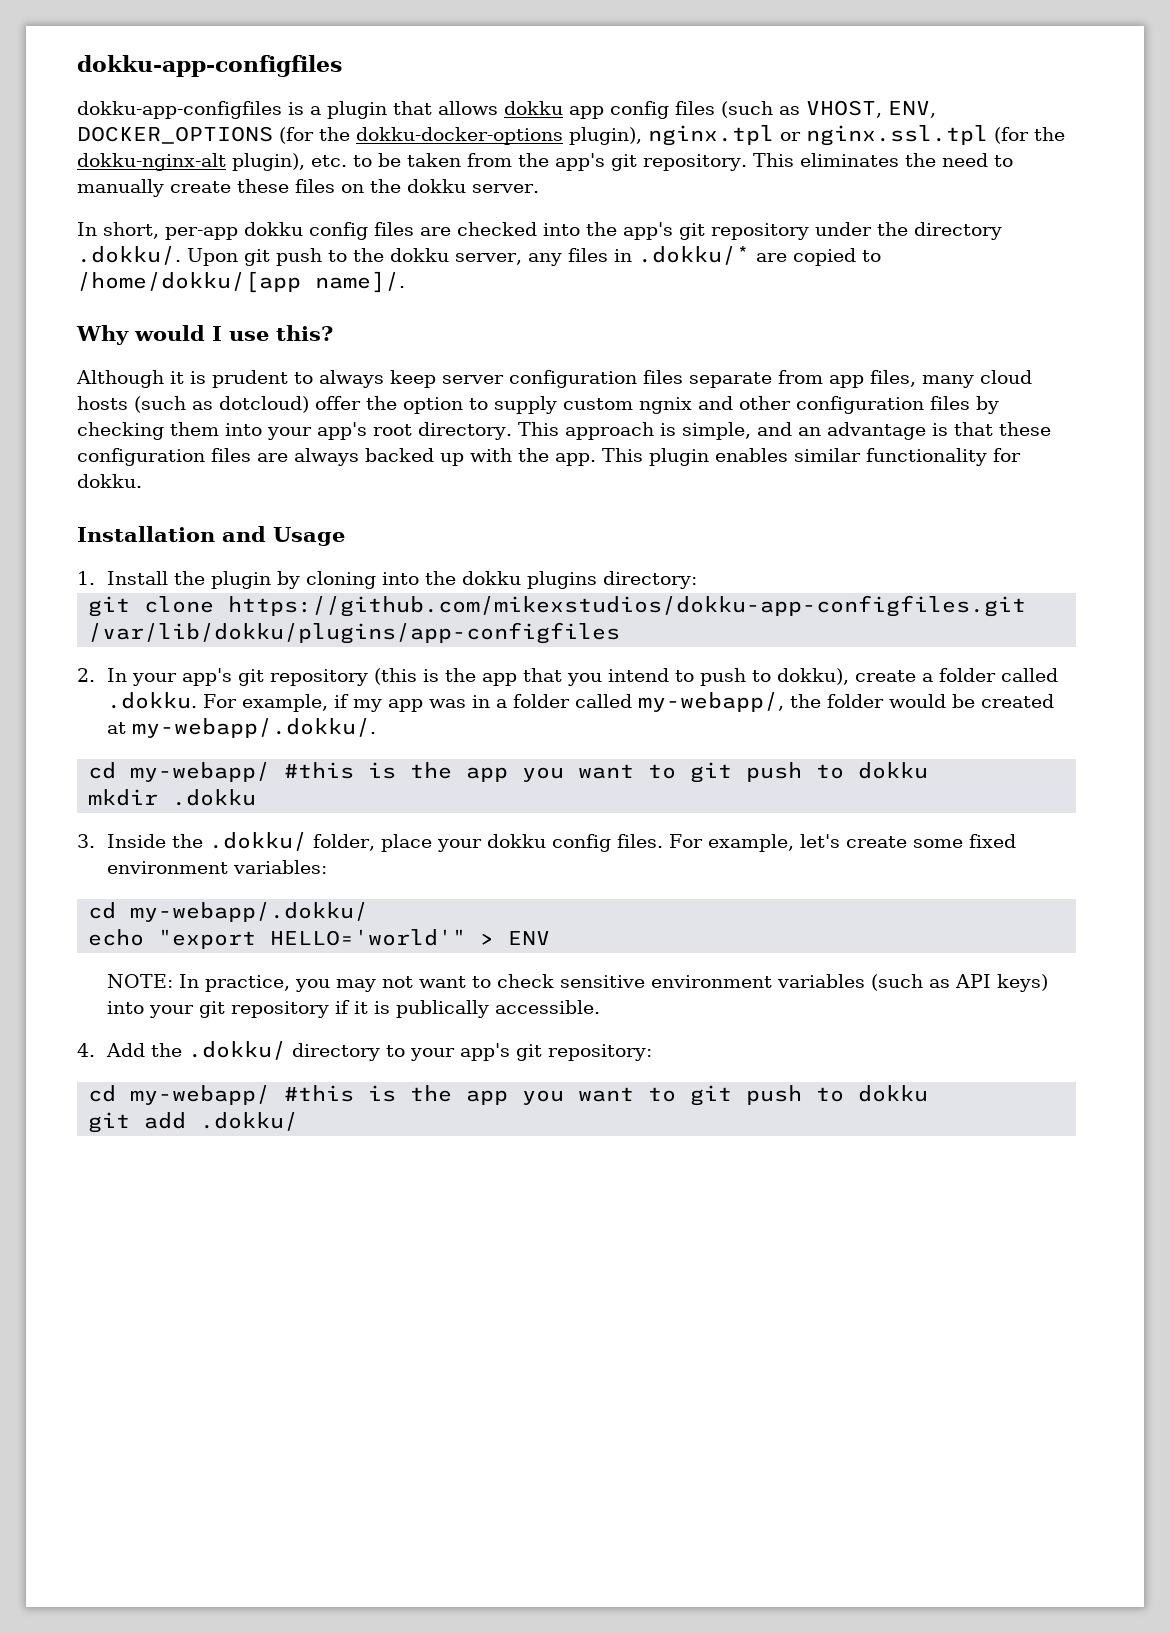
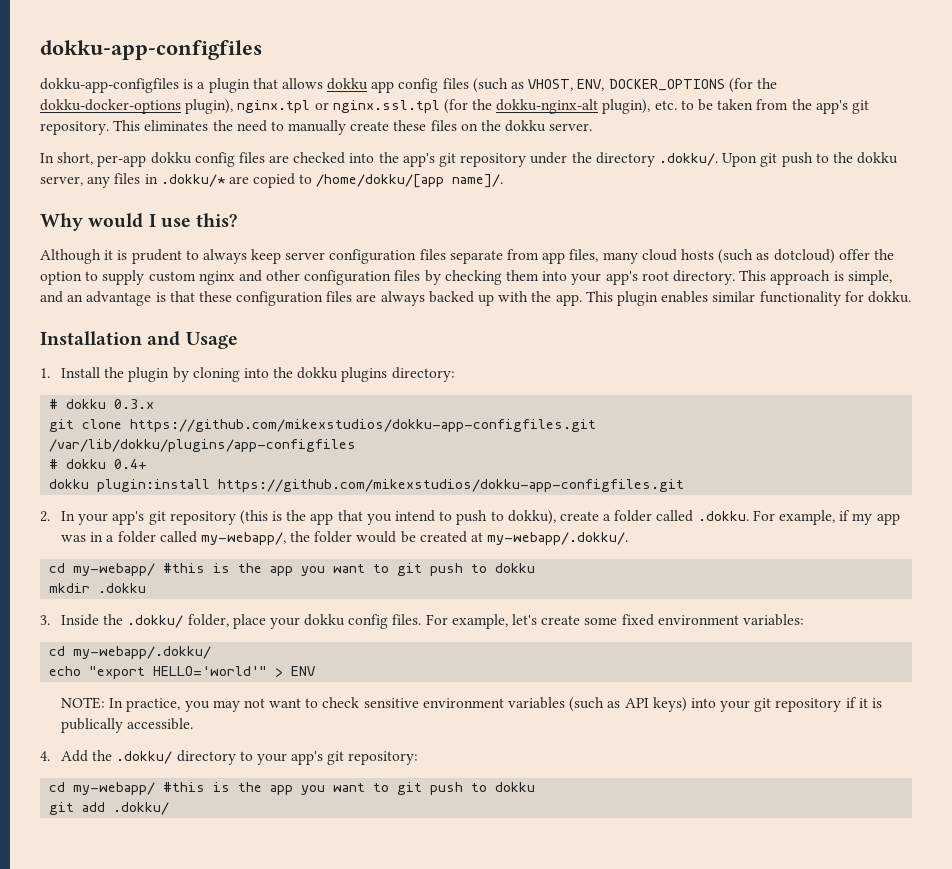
[639,397,692,414] ngnix -> [198,271,235,285] nginx
(697, 580) none -> [49,399,155,409] // # dokku 0.3.x
(621, 633) none -> [49,459,148,469] [49,479,685,492] // # dokku 0.4+ // dokku plugin:install https://github.com/mikexstudios/dokku-app-configfiles.git

